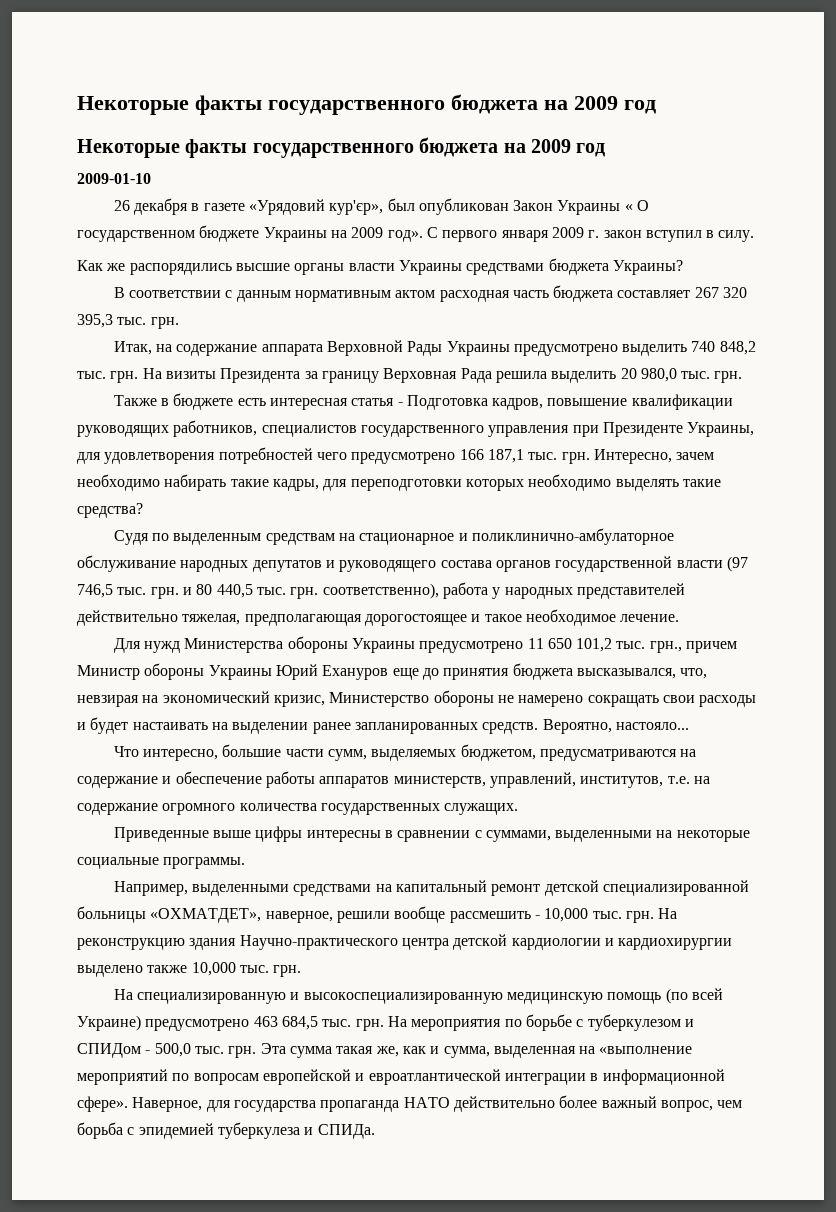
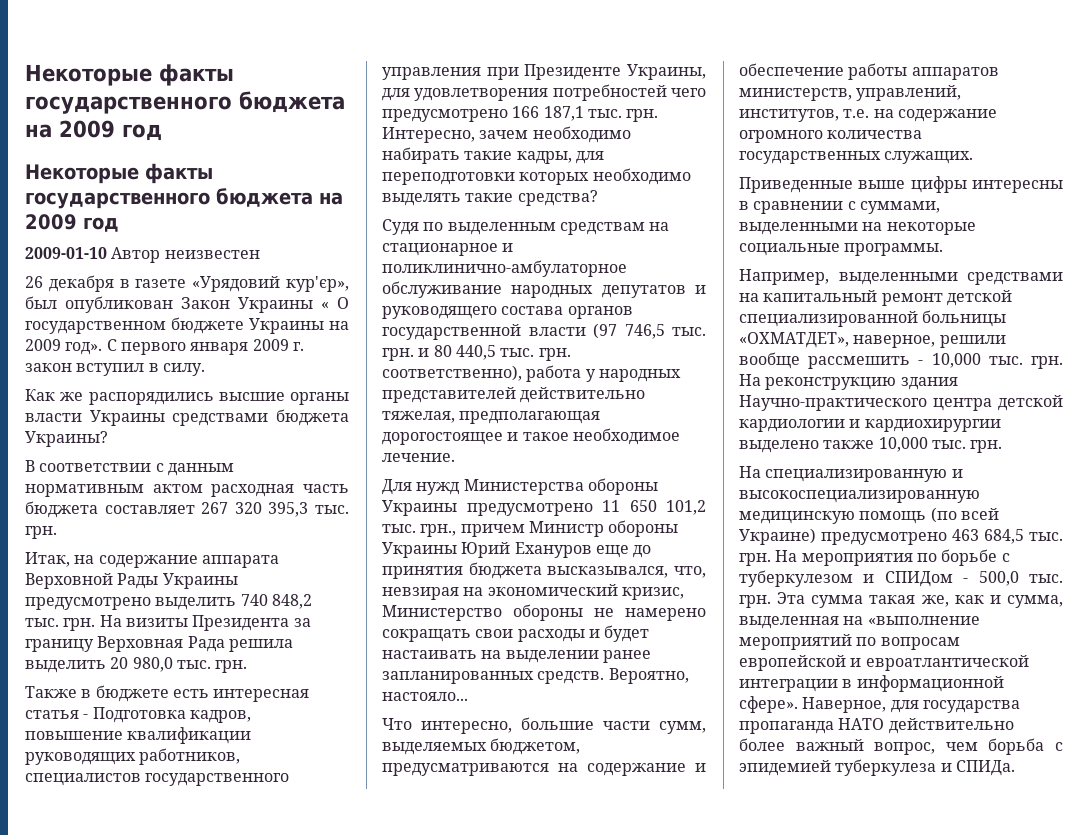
(151, 178) none -> [111,247,260,263] Автор неизвестен

